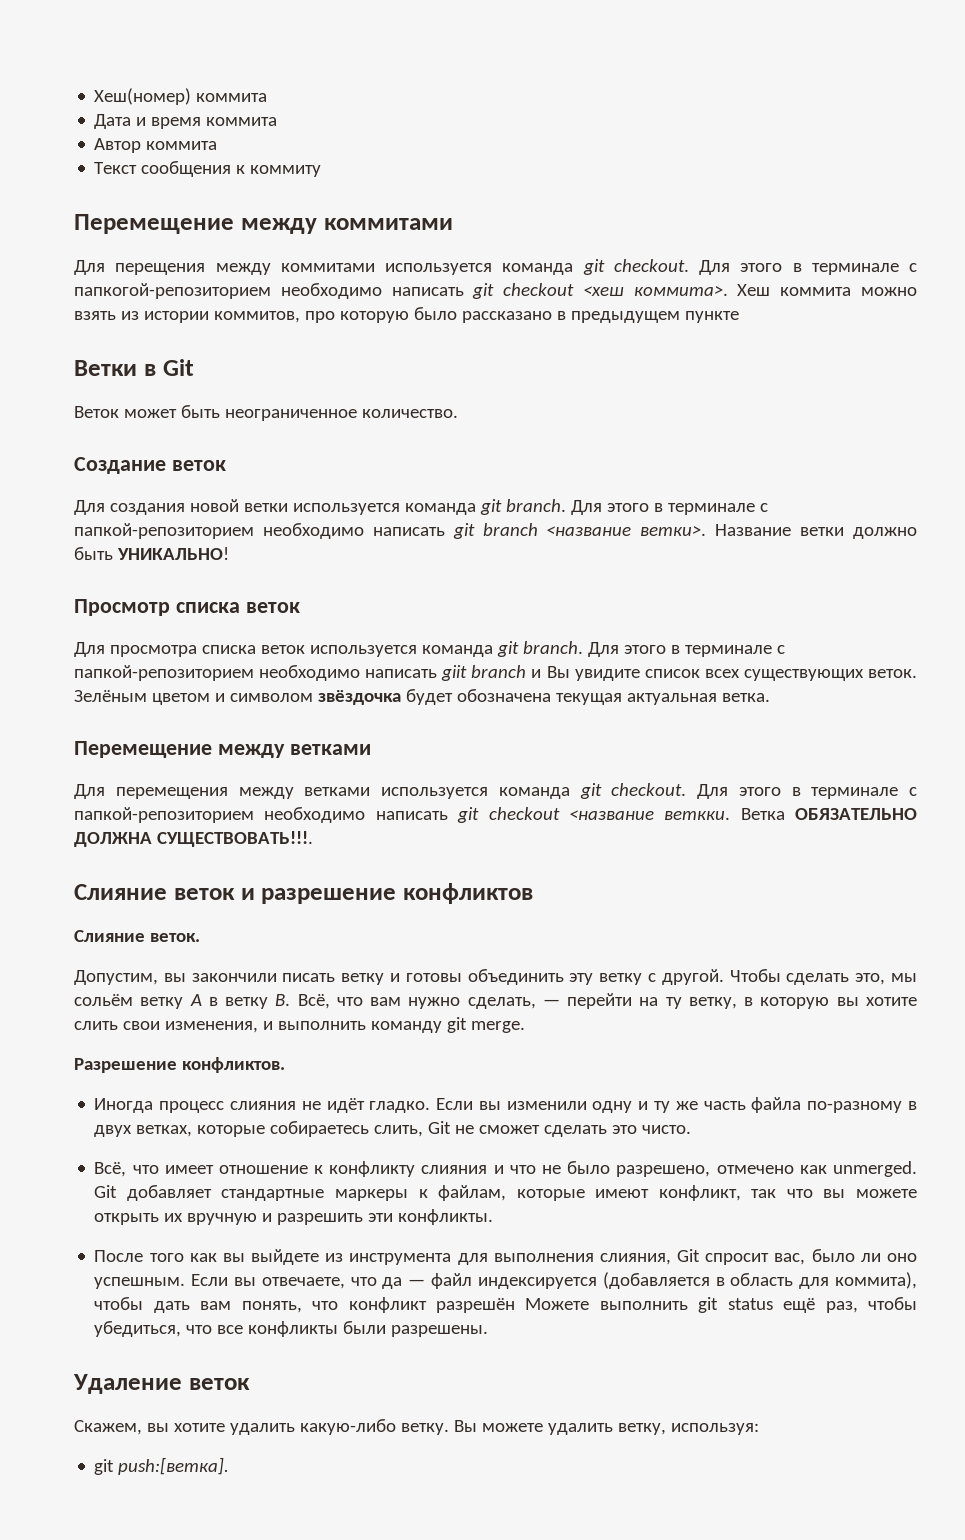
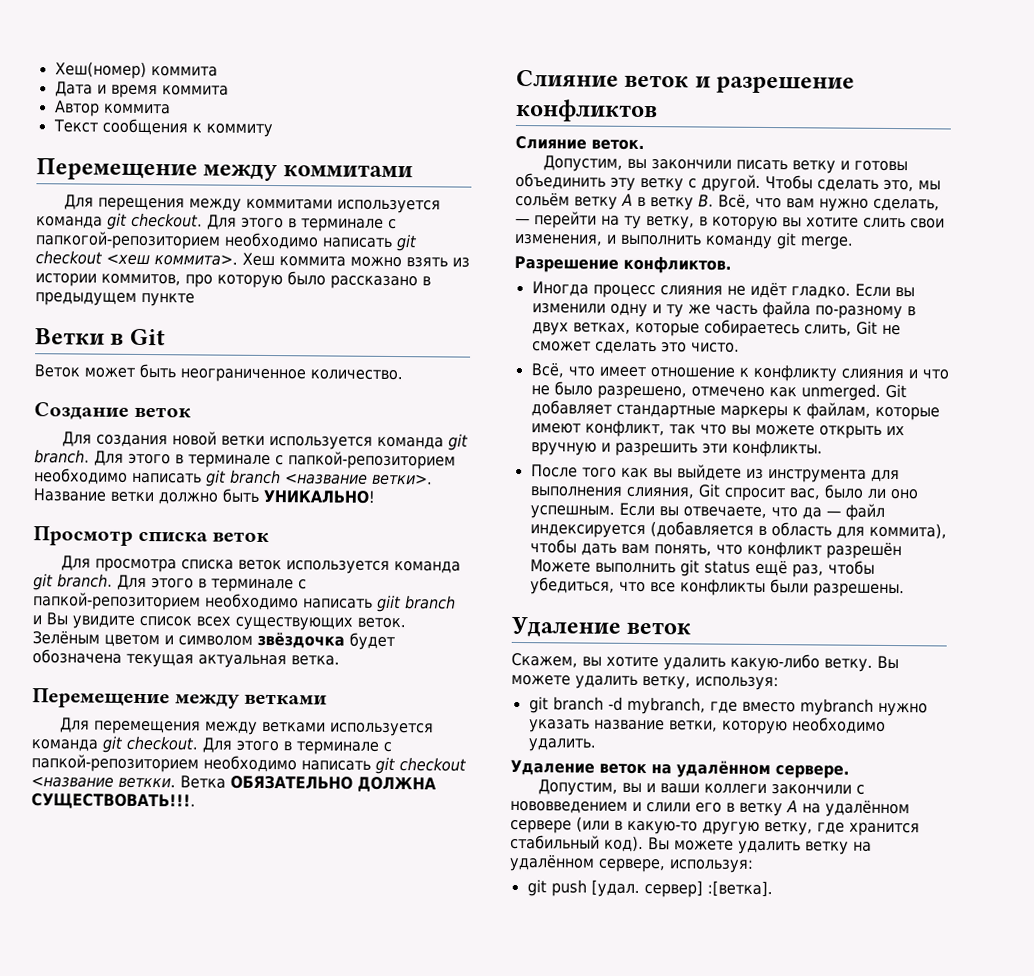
[118,1457,230,1475] push:[ветка]. -> [552,696,928,717] [528,717,886,735] [527,738,596,752] [510,759,849,779] [538,779,866,796] [510,799,910,818] [510,816,920,837] [510,834,872,855] [509,853,754,873] [526,879,773,898] branch -d mybranch, где вместо mybranch нужно указать название ветки, которую необходимо удалить. // Удаление веток на удалённом сервере. // Допустим, вы и ваши коллеги закончили с нововведением и слили его в ветку A на удалённом сервере (или в какую-то другую ветку, где хранится стабильный код). Вы можете удалить ветку на удалённом сервере, используя: // git push [удал. сервер] :[ветка].

